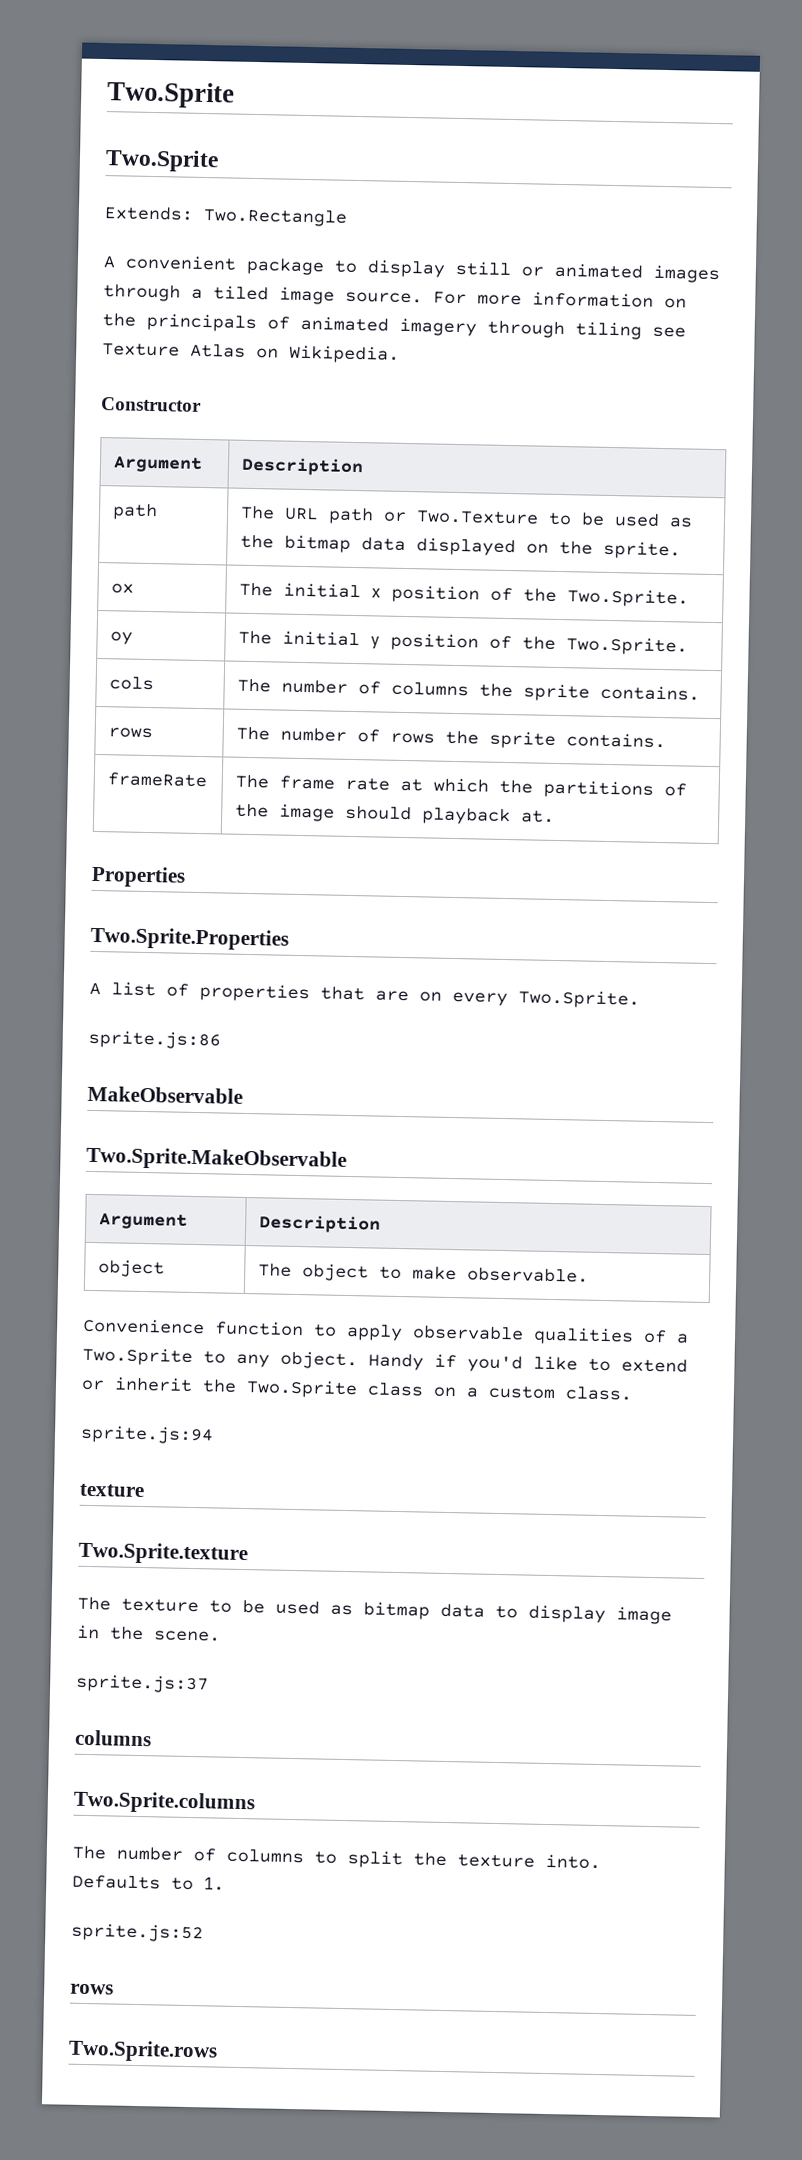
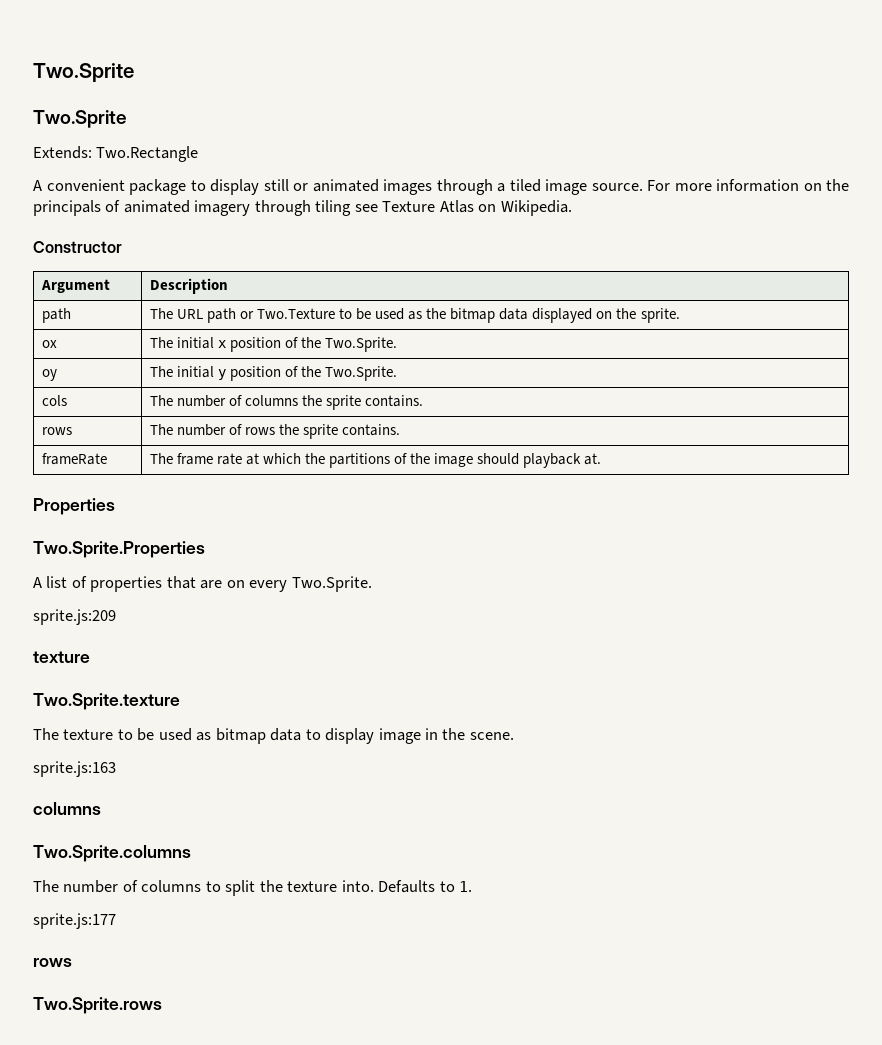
[88,1029,221,1050] [87,1085,243,1104] [86,1146,347,1172] [99,1213,189,1230] [259,1214,382,1234] [98,1259,166,1278] [258,1263,590,1283] [83,1317,689,1346] [82,1346,688,1373] [81,1376,633,1401] [80,1424,214,1445] sprite.js:86 // MakeObservable // Two.Sprite.MakeObservable // Argument | Description // object | The object to make observable. // Convenience function to apply observable qualities of a Two.Sprite to any object. Handy if you'd like to extend or inherit the Two.Sprite class on a custom class. // sprite.js:94 -> [33,609,116,625] sprite.js:209
[75,1673,209,1694] sprite.js:37 -> [33,761,116,777] sprite.js:163
[71,1922,204,1943] sprite.js:52 -> [33,913,116,929] sprite.js:177

